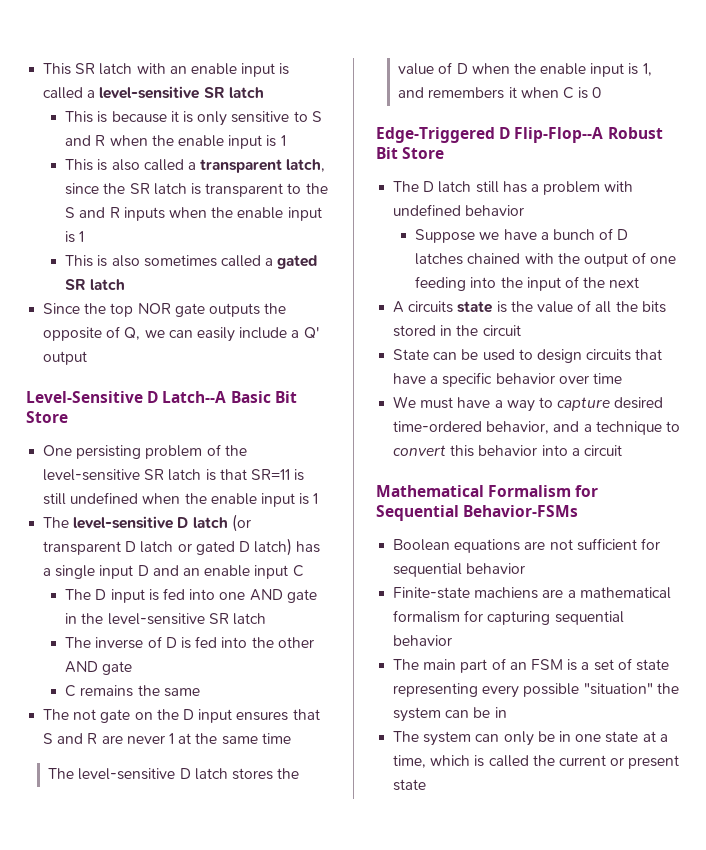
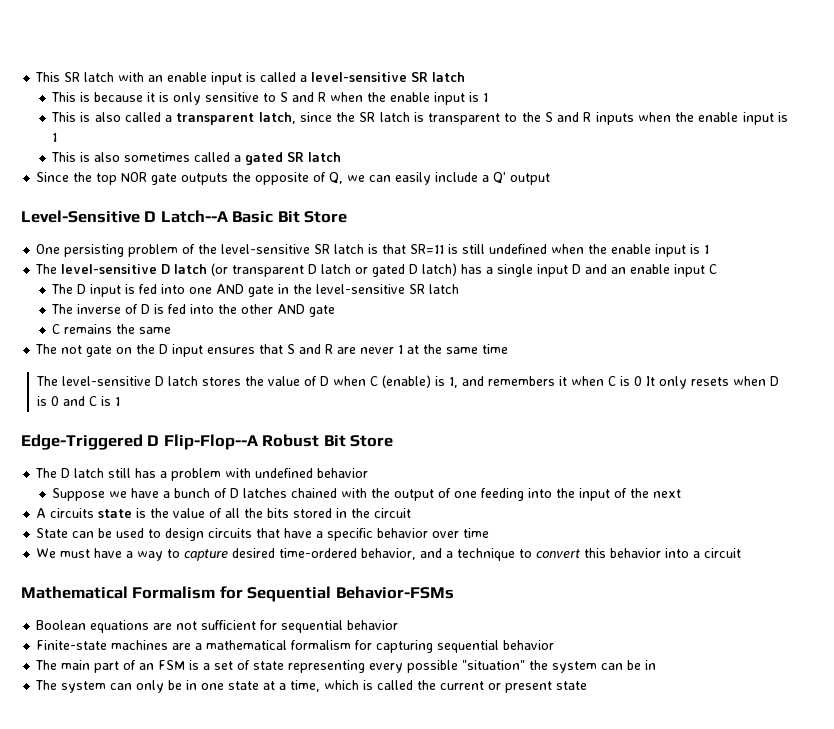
[513,63,625,77] the enable input -> [369,375,431,388] C (enable)
(602, 92) none -> [645,376,779,389] [36,396,120,406] It only resets when D is 0 and C is 1
[474,587,539,599] machiens -> [111,640,169,650] machines

